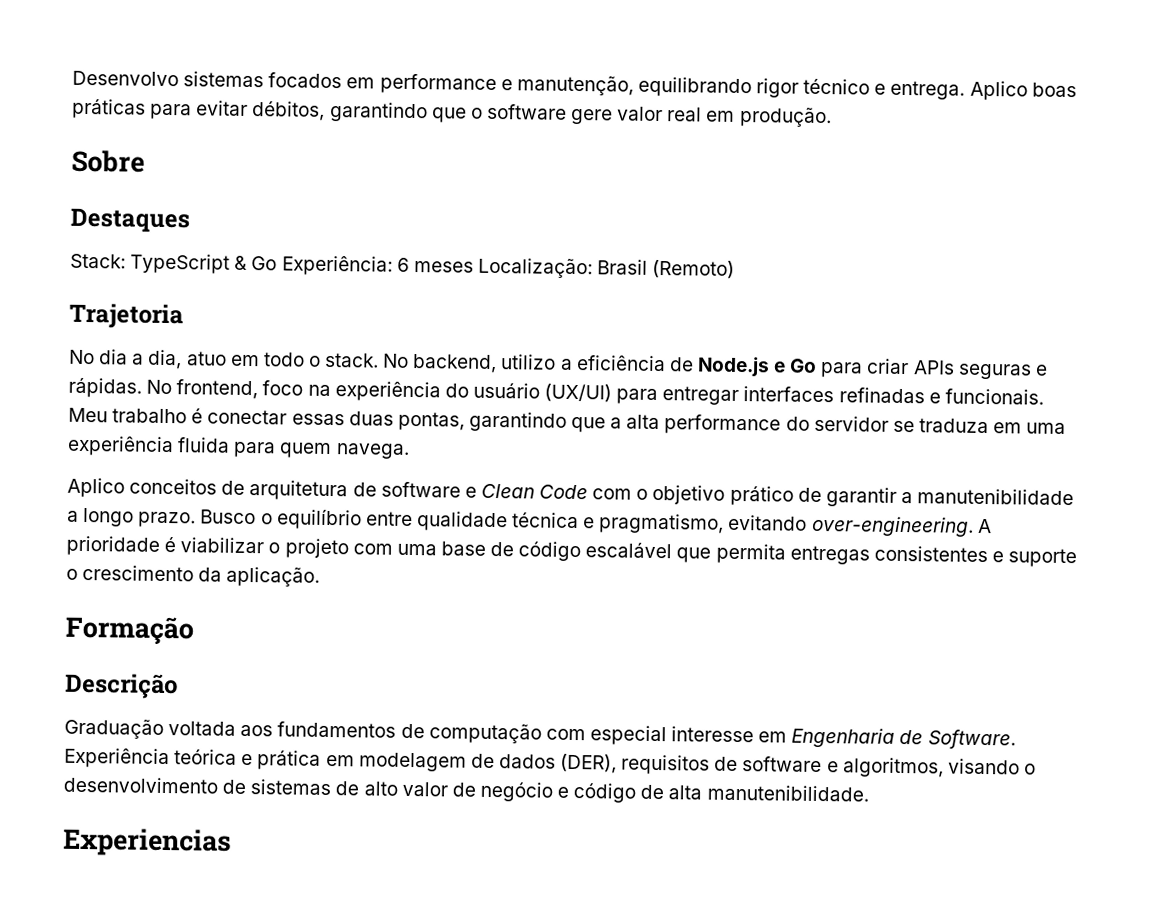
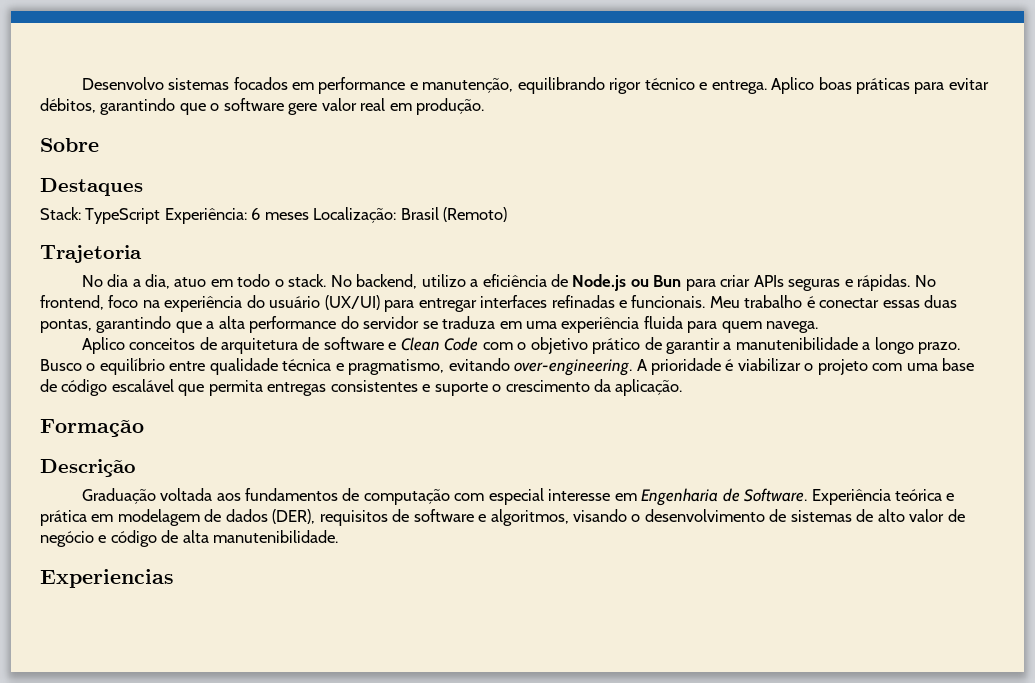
[234,255,278,271] & Go -> (161, 216) none
[773,358,818,373] e Go -> [630,275,682,287] ou Bun

